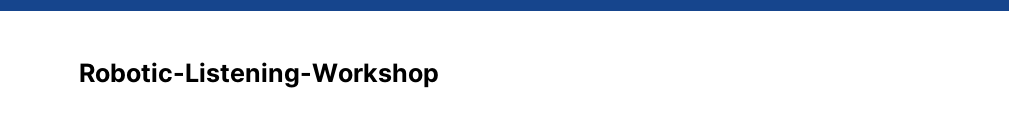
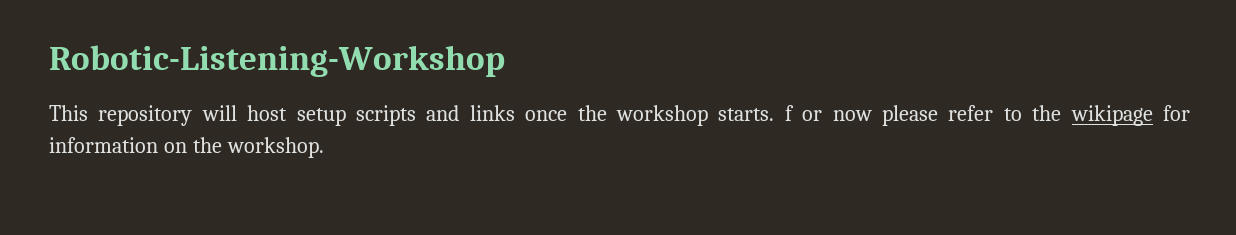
(439, 75) none -> [49,105,1190,126] [49,137,324,158] // This repository will host setup scripts and links once the workshop starts. f or now please refer to the wikipage for information on the workshop.

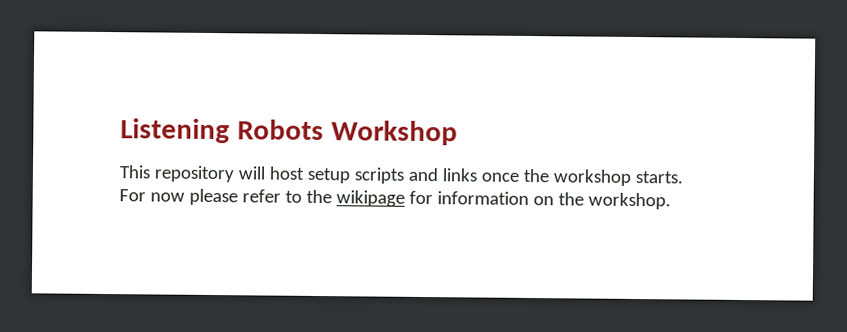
[49,45,505,77] Robotic-Listening-Workshop -> [120,118,458,146] Listening Robots Workshop
[784,105,823,121] f or -> [119,189,146,202] // For

